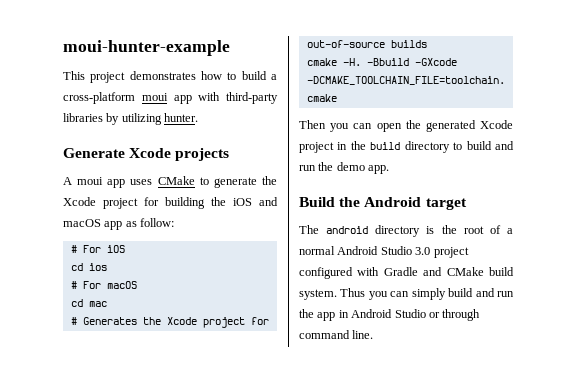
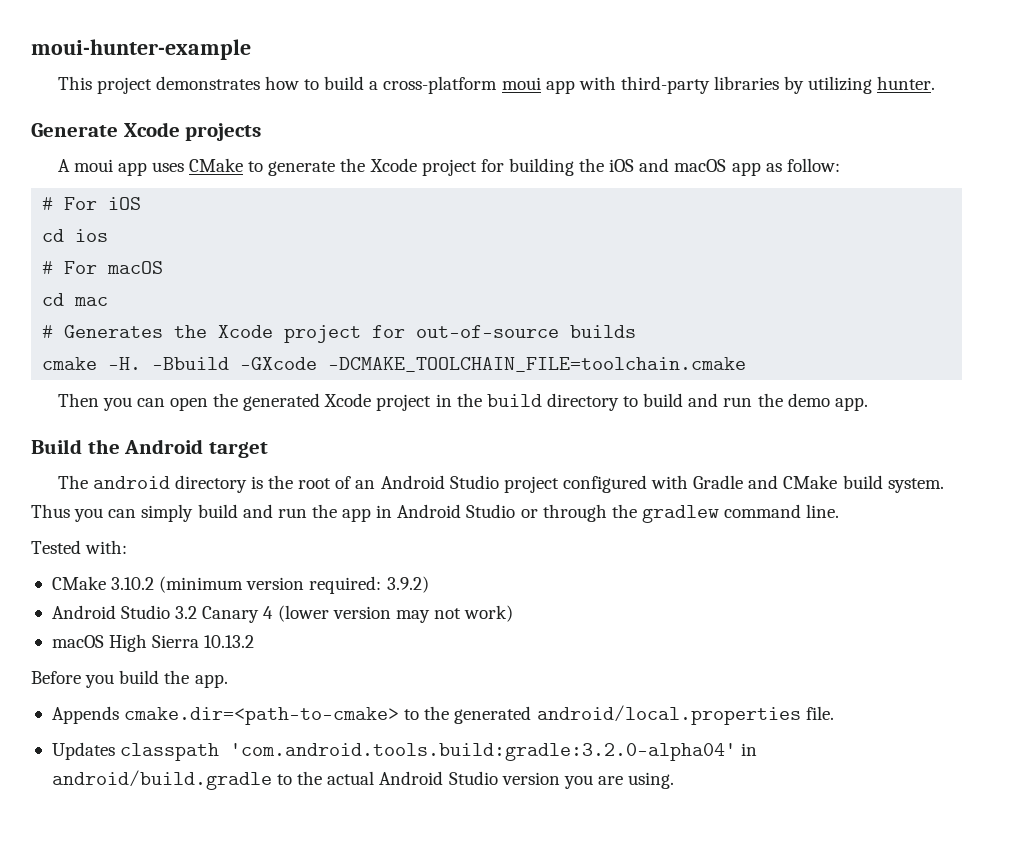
[507,228,513,234] [299,246,431,255] a normal Android Studio 3.0 -> [355,475,499,489] an Android Studio
(481, 315) none -> [611,504,719,523] the gradlew
(374, 334) none -> [31,540,128,554] [51,576,429,594] [51,605,514,623] [51,634,255,652] [31,670,228,688] [51,705,834,725] [51,742,758,761] [51,770,675,790] // Tested with: // CMake 3.10.2 (minimum version required: 3.9.2) // Android Studio 3.2 Canary 4 (lower version may not work) // macOS High Sierra 10.13.2 // Before you build the app. // Appends cmake.dir=<path-to-cmake> to the generated android/local.properties file. // Updates classpath 'com.android.tools.build:gradle:3.2.0-alpha04' in android/build.gradle to the actual Android Studio version you are using.

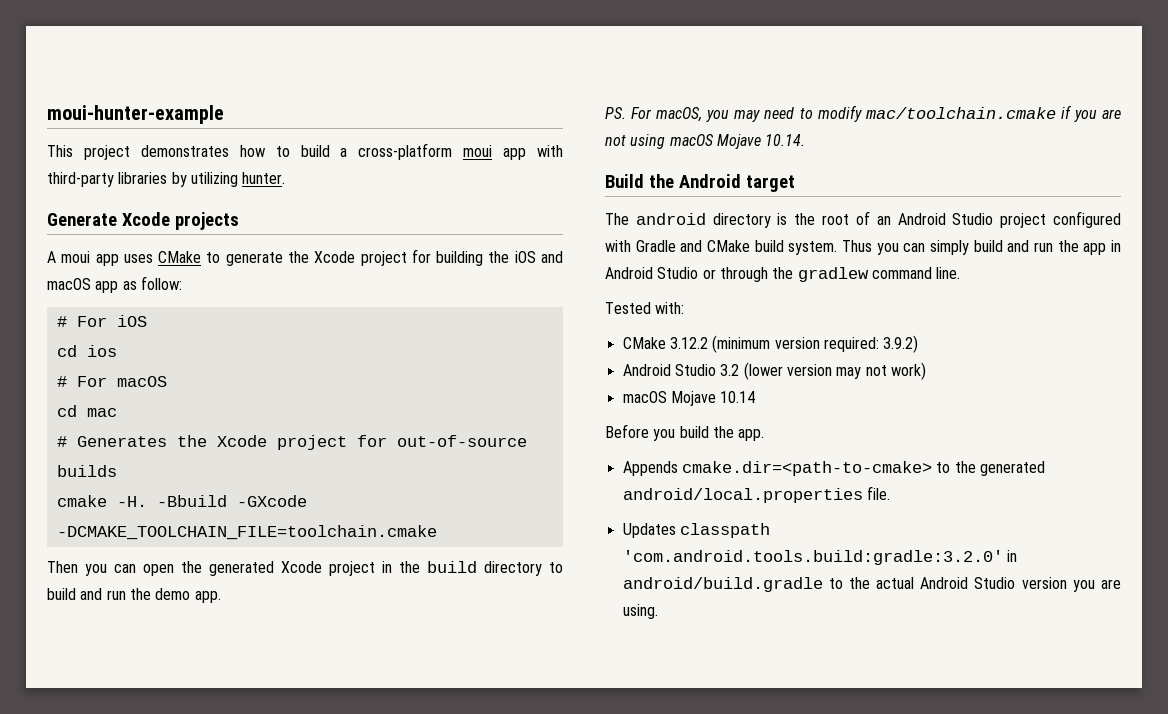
(868, 404) none -> [605,105,1121,122] [605,134,806,149] // PS. For macOS, you may need to modify mac/toolchain.cmake if you are not using macOS Mojave 10.14.
[111,577,155,590] 3.10.2 -> [669,337,708,349] 3.12.2
[202,606,274,623] Canary 4 -> (740, 370) none
[109,634,255,652] High Sierra 10.13.2 -> [670,391,756,406] Mojave 10.14
[230,743,737,761] 'com.android.tools.build:gradle:3.2.0-alpha04' -> [622,550,1003,565] 'com.android.tools.build:gradle:3.2.0'

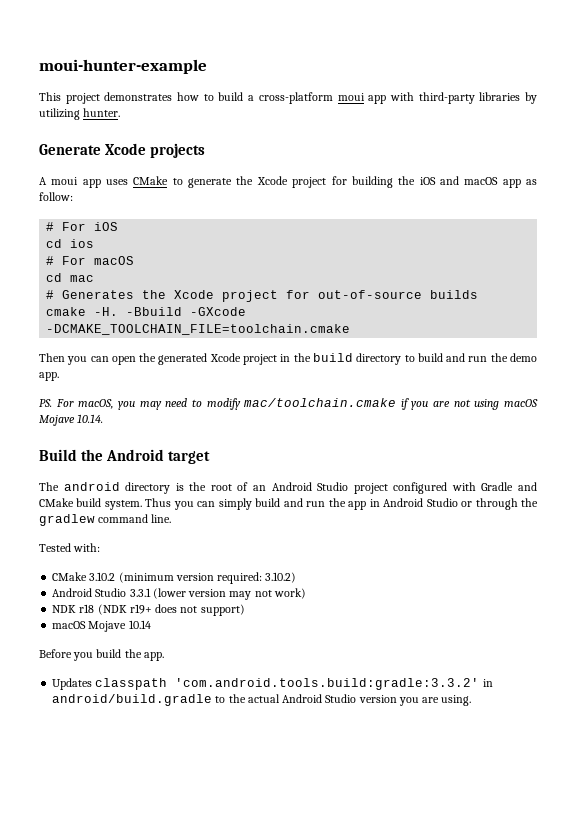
[669,337,708,349] 3.12.2 -> [89,572,116,581] 3.10.2
[883,335,919,353] [622,364,740,376] 3.9.2) // Android Studio 3.2 -> [265,572,297,583] [52,588,151,597] 3.10.2) // Android Studio 3.3.1
(926, 371) none -> [52,604,245,616] // NDK r18 (NDK r19+ does not support)
[622,461,1045,476] [622,486,890,503] // Appends cmake.dir=<path-to-cmake> to the generated android/local.properties file. -> (164, 656) none
[622,550,1003,565] 'com.android.tools.build:gradle:3.2.0' -> [175,678,480,690] 'com.android.tools.build:gradle:3.3.2'

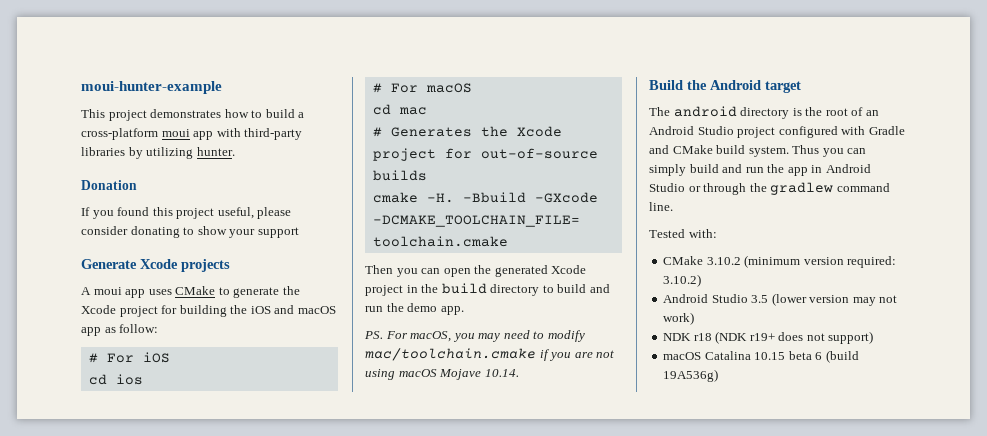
(121, 112) none -> [81,180,137,190] [81,207,292,219] [81,226,299,238] // Donation // If you found this project useful, please consider donating to show your support
[129,588,151,597] 3.3.1 -> [751,295,769,303] 3.5
[88,620,151,632] [39,649,164,661] [52,678,493,690] [52,694,472,706] Mojave 10.14 // Before you build the app. // Updates classpath 'com.android.tools.build:gradle:3.3.2' in android/build.gradle to the actual Android Studio version you are using. -> [704,350,859,363] [663,369,719,382] Catalina 10.15 beta 6 (build 19A536g)

